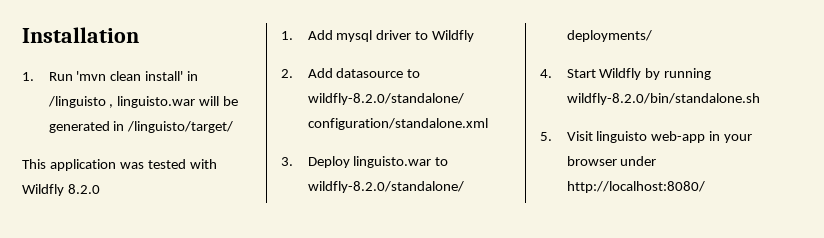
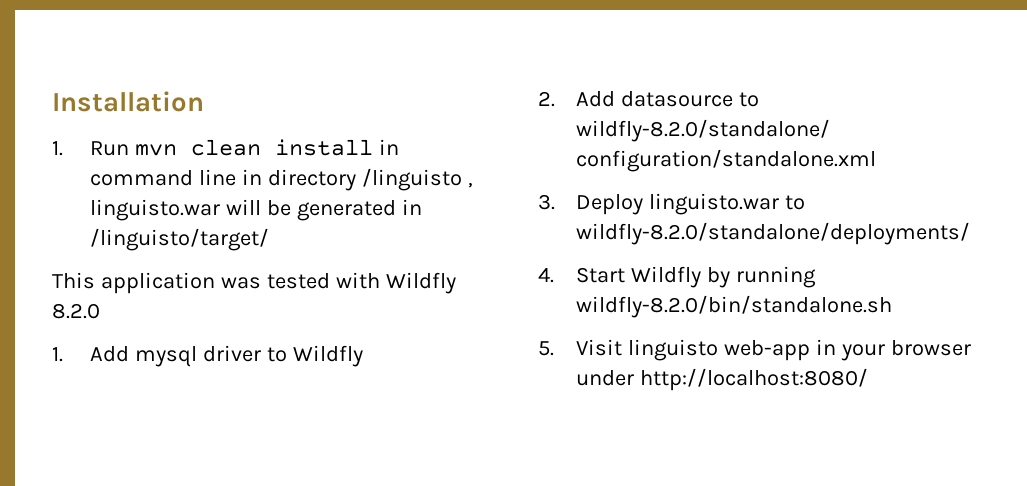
[76,71,199,81] 'mvn clean install' in -> [135,139,400,156] [90,169,357,191] mvn clean install in command line in directory

